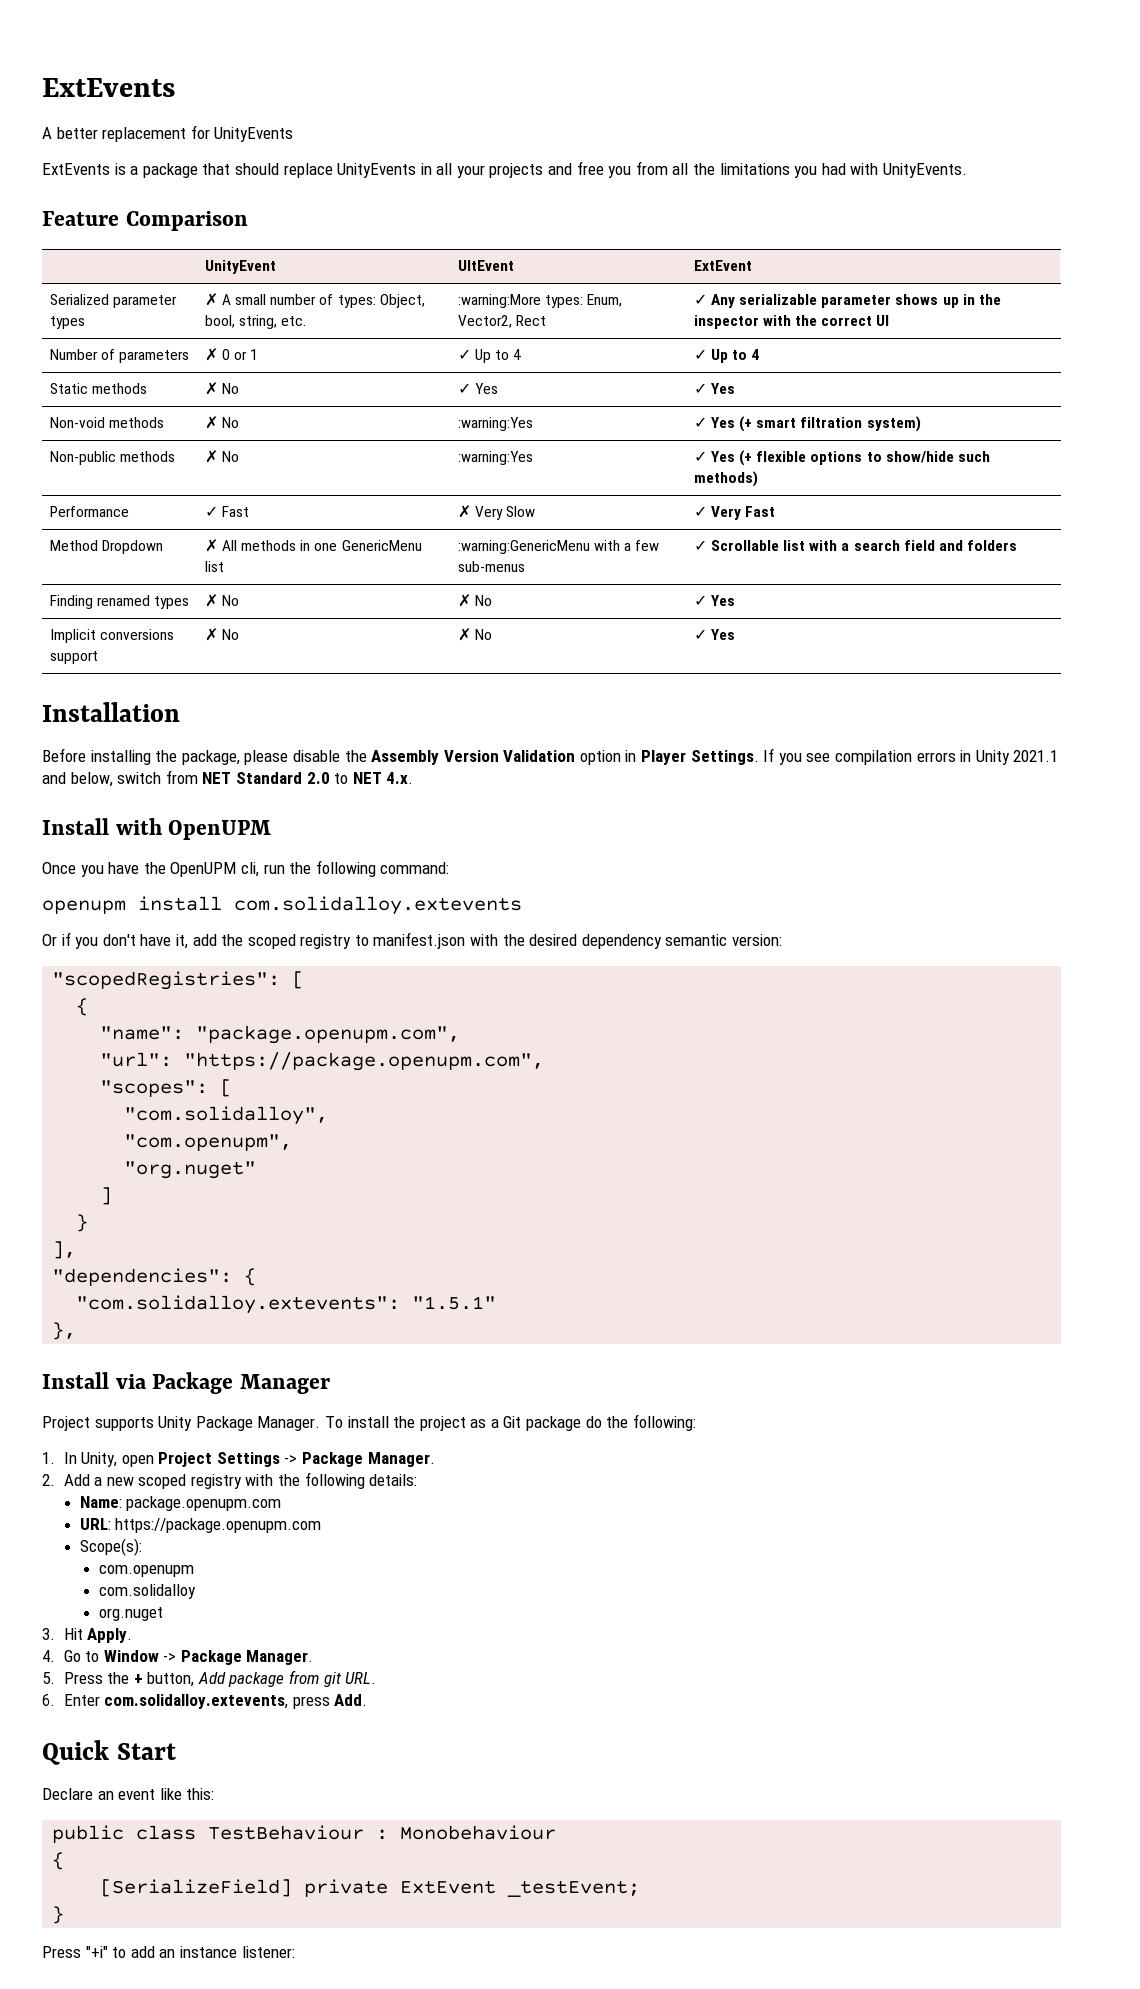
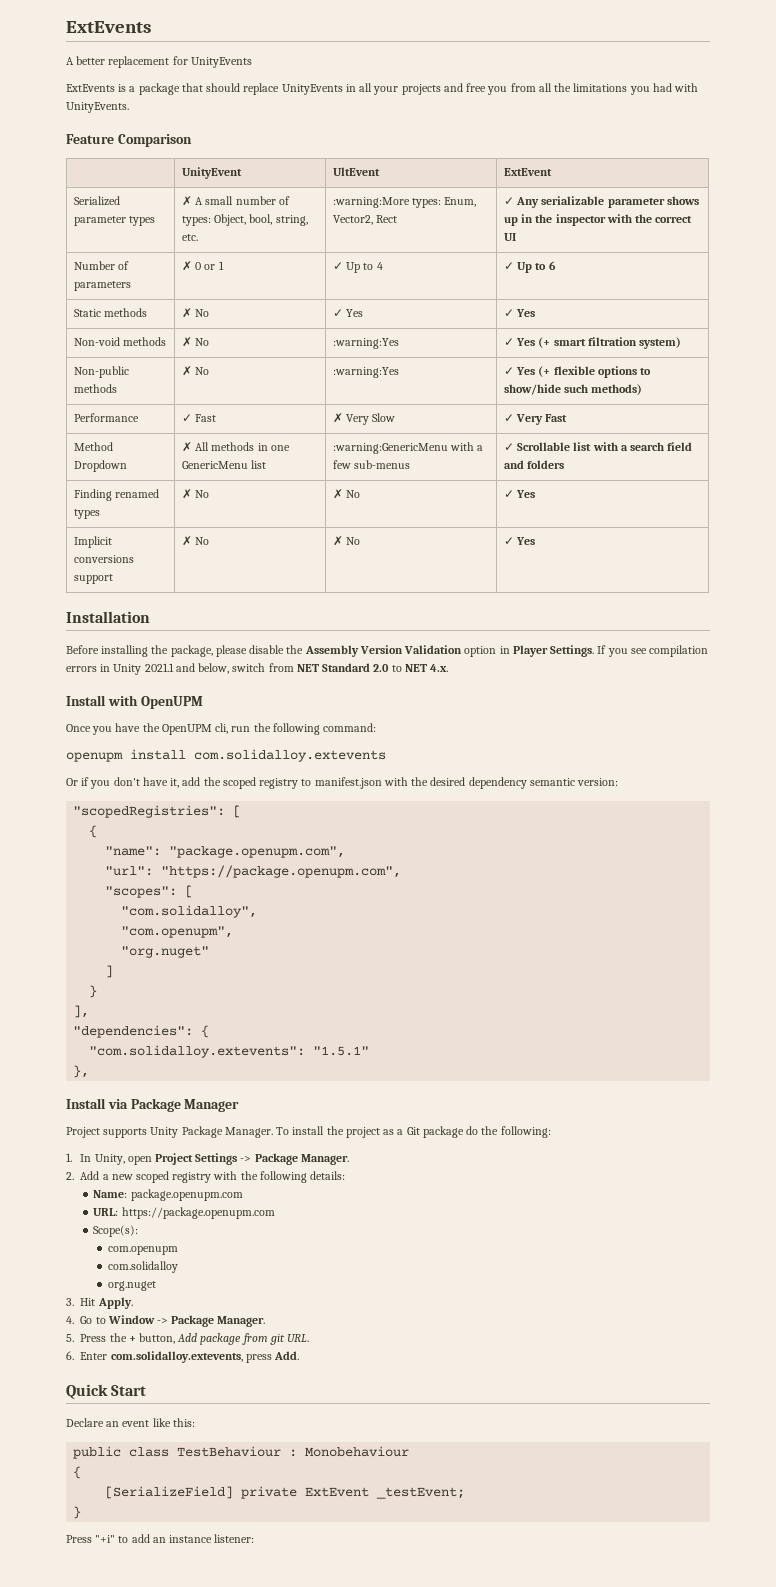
[751,349,760,360] 4 -> [548,261,556,270] 6

